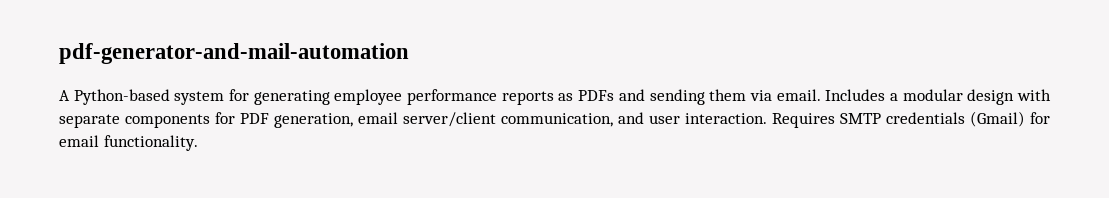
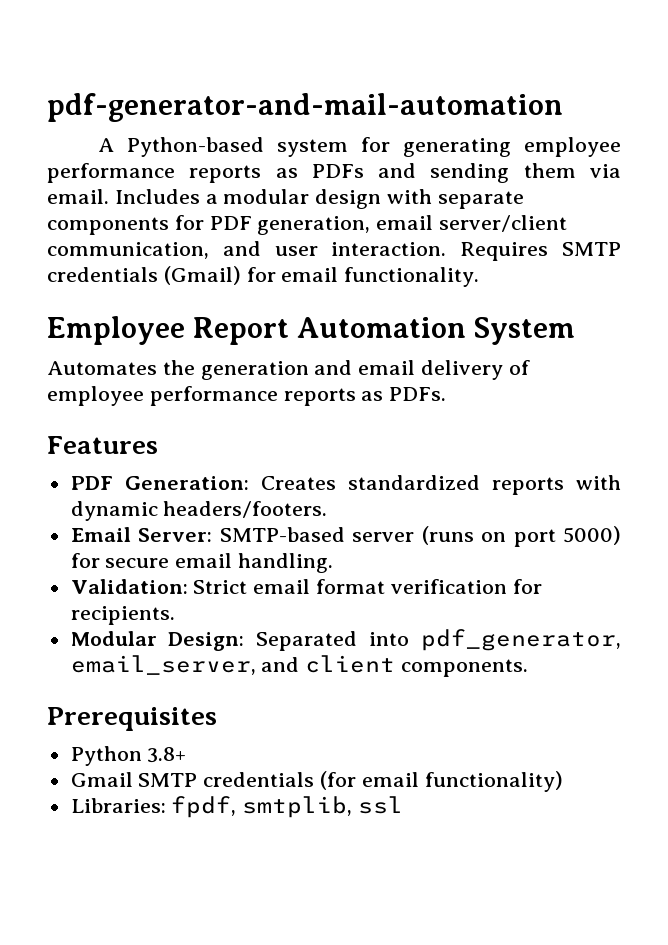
(198, 143) none -> [47,316,576,345] [47,360,530,380] [47,386,447,406] [47,436,158,454] [70,475,622,495] [70,501,328,521] [70,526,622,547] [70,553,334,573] [70,579,542,594] [70,606,175,625] [70,629,621,651] [70,655,529,677] [47,707,217,731] [70,746,187,766] [70,771,563,792] [70,796,404,818] // Employee Report Automation System // Automates the generation and email delivery of employee performance reports as PDFs. // Features // PDF Generation: Creates standardized reports with dynamic headers/footers. // Email Server: SMTP-based server (runs on port 5000) for secure email handling. // Validation: Strict email format verification for recipients. // Modular Design: Separated into pdf_generator, email_server, and client components. // Prerequisites // Python 3.8+ // Gmail SMTP credentials (for email functionality) // Libraries: fpdf, smtplib, ssl

